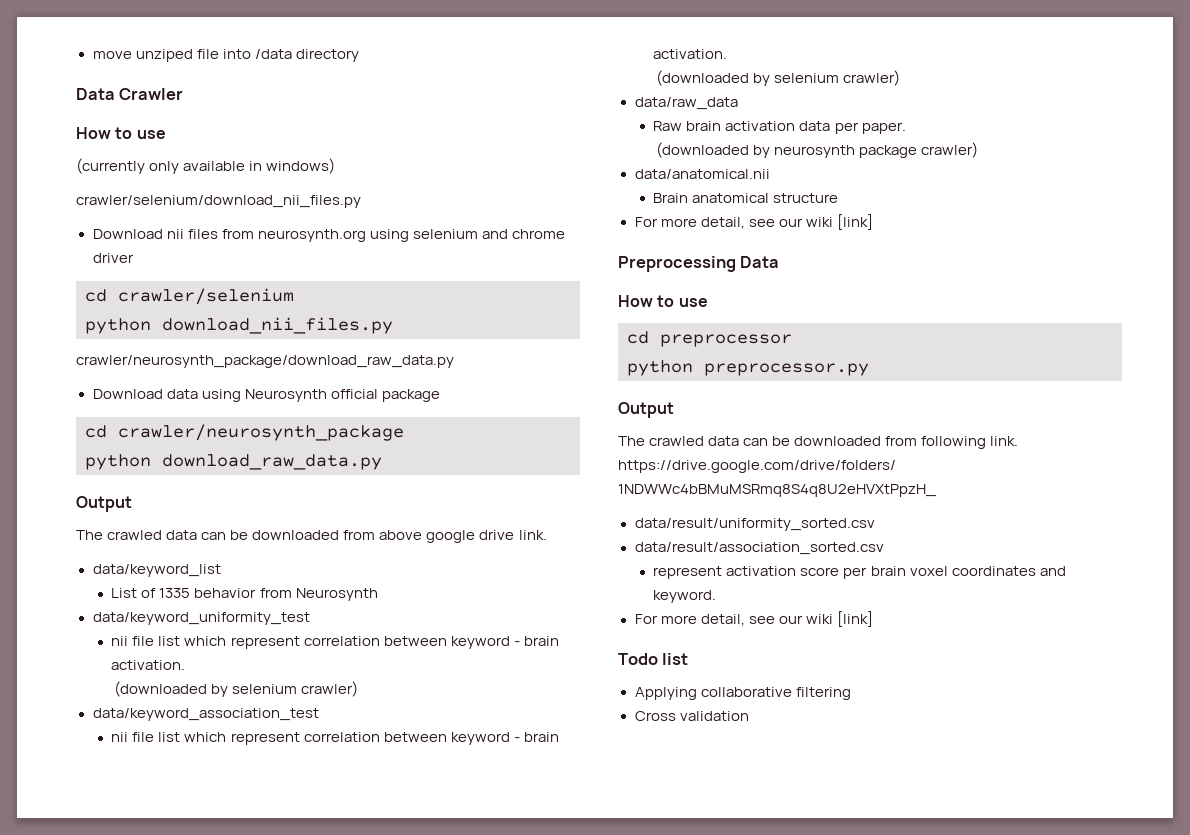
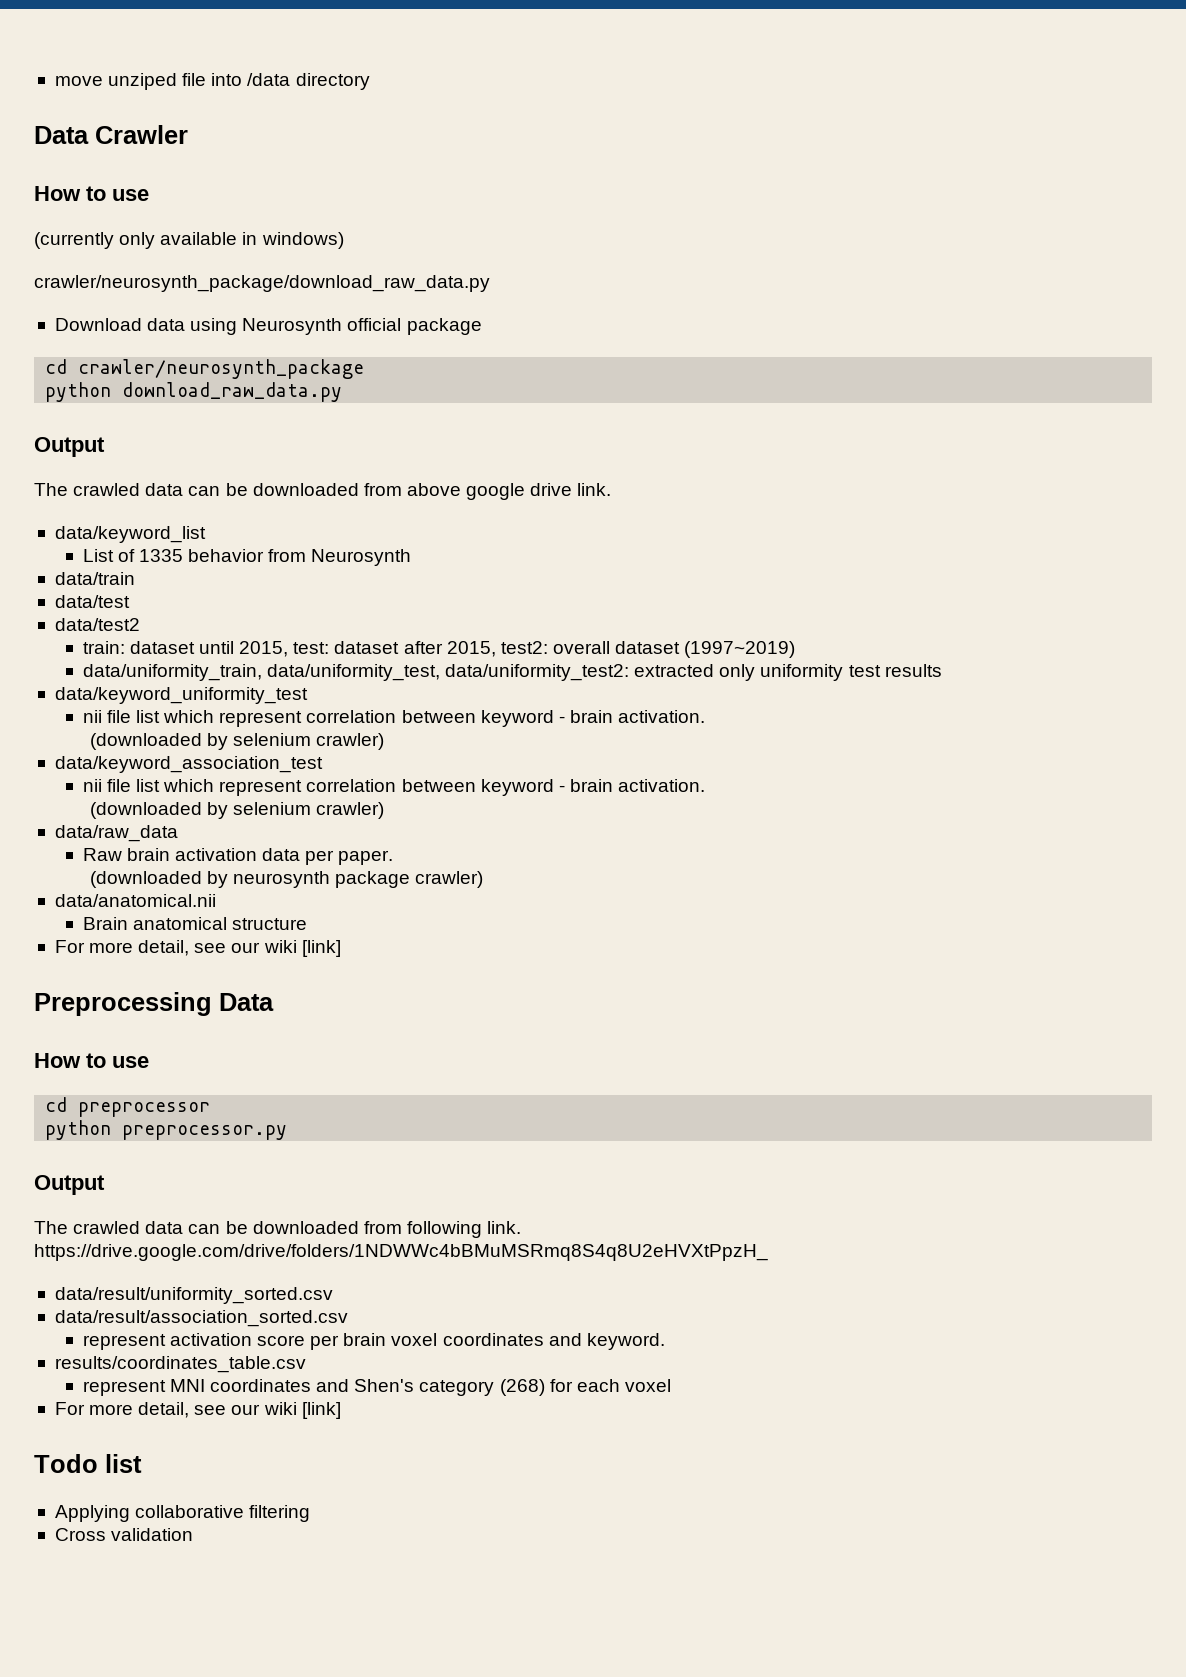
[76,195,361,208] [92,229,565,242] [92,253,134,263] [85,288,294,305] [85,317,393,334] // crawler/selenium/download_nii_files.py // Download nii files from neurosynth.org using selenium and chrome driver // cd crawler/selenium // python download_nii_files.py -> (344, 240) none
(378, 594) none -> [54,572,135,585] [54,595,130,608] [54,618,140,631] [82,641,796,658] [82,664,942,681] // data/train // data/test // data/test2 // train: dataset until 2015, test: dataset after 2015, test2: overall dataset (1997~2019) // data/uniformity_train, data/uniformity_test, data/uniformity_test2: extracted only uniformity test results
(717, 596) none -> [54,1356,306,1373] [82,1379,671,1396] // results/coordinates_table.csv // represent MNI coordinates and Shen's category (268) for each voxel

